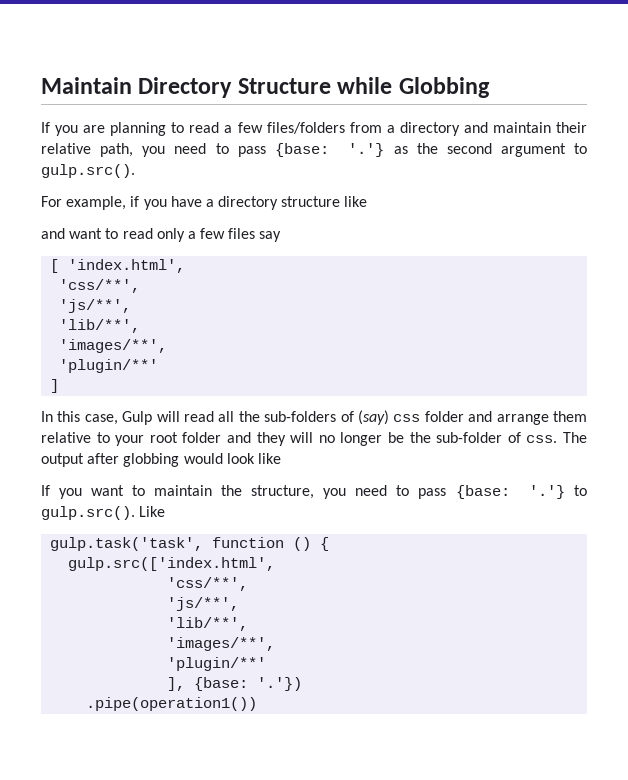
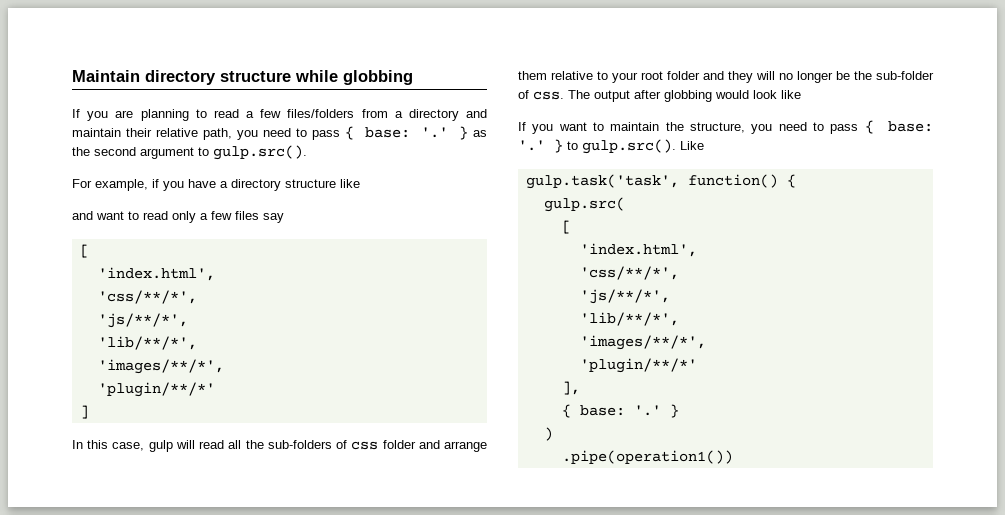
[138,77,490,98] Directory Structure while Globbing -> [145,70,413,85] directory structure while globbing
[274,143,385,157] {base: '.'} -> [344,126,469,140] { base: '.' }
[68,259,186,273] [59,279,141,293] [59,299,132,313] [59,319,141,333] [59,339,168,353] [59,359,159,373] 'index.html', // 'css/**', // 'js/**', // 'lib/**', // 'images/**', // 'plugin/**' -> [97,267,215,281] [97,290,197,304] [97,313,188,328] [97,336,197,350] [97,359,224,374] [97,382,215,397] // 'index.html', // 'css/**/*', // 'js/**/*', // 'lib/**/*', // 'images/**/*', // 'plugin/**/*'
[122,411,153,425] Gulp -> [148,440,173,452] gulp
[357,410,389,425] (say) -> (348, 444) none
[455,485,565,499] {base: '.'} -> [864,120,933,134] [518,139,563,153] { base: '.' }
[212,537,312,551] function () -> [687,174,778,188] function()
[68,557,276,571] [167,577,249,591] [167,597,240,611] [167,617,249,631] [167,637,276,651] [167,657,267,671] [167,677,303,691] gulp.src(['index.html', // 'css/**', // 'js/**', // 'lib/**', // 'images/**', // 'plugin/**' // ], {base: '.'}) -> [543,197,625,212] [561,220,571,234] [579,243,697,257] [579,266,679,280] [579,289,670,304] [579,312,679,326] [579,335,706,350] [579,358,697,373] [561,381,580,395] [561,404,679,418] [543,427,553,441] gulp.src( // [ // 'index.html', // 'css/**/*', // 'js/**/*', // 'lib/**/*', // 'images/**/*', // 'plugin/**/*' // ], // { base: '.' } // )

